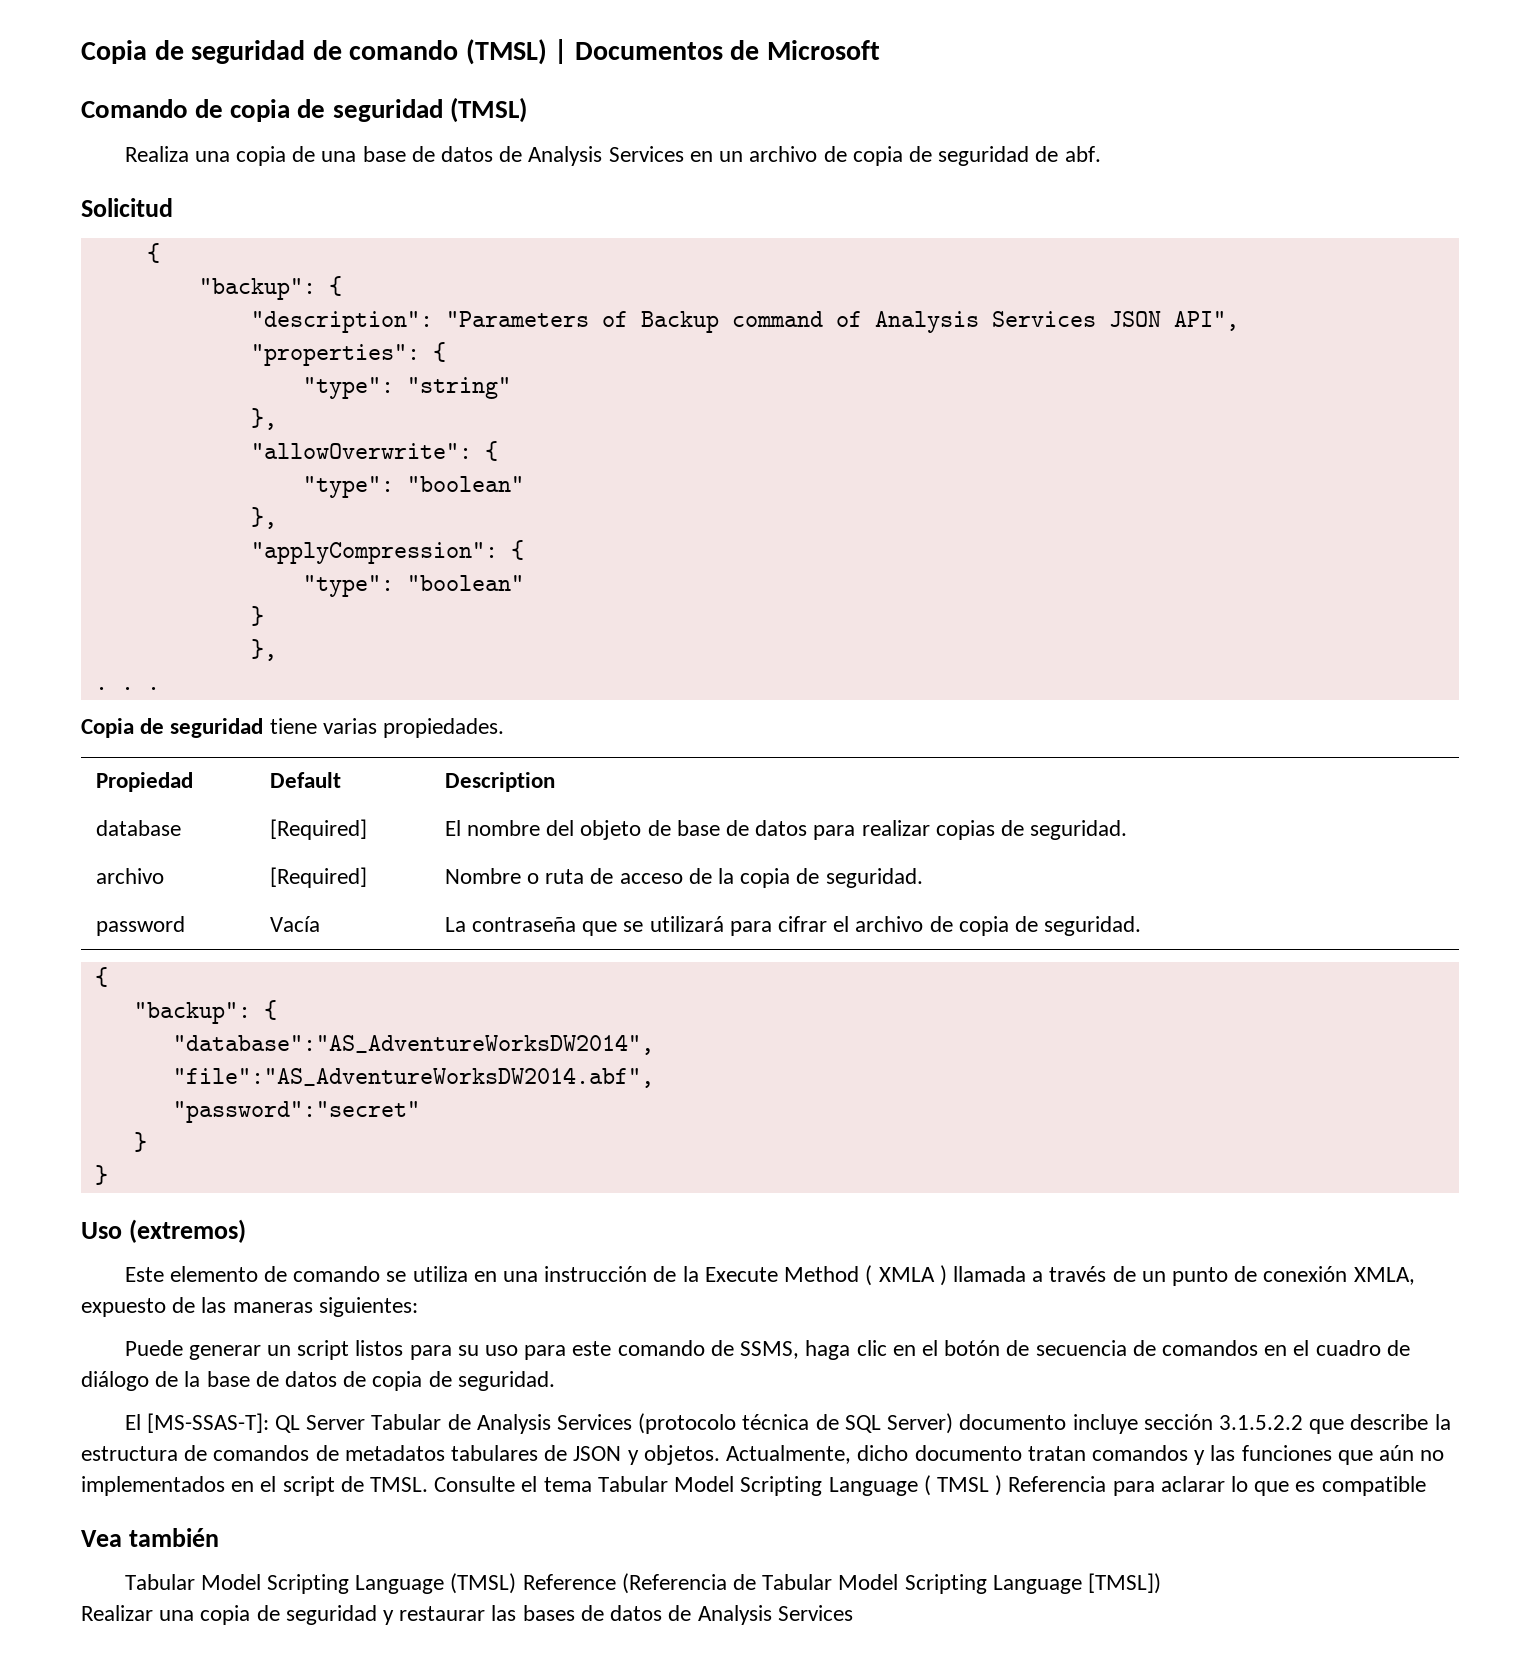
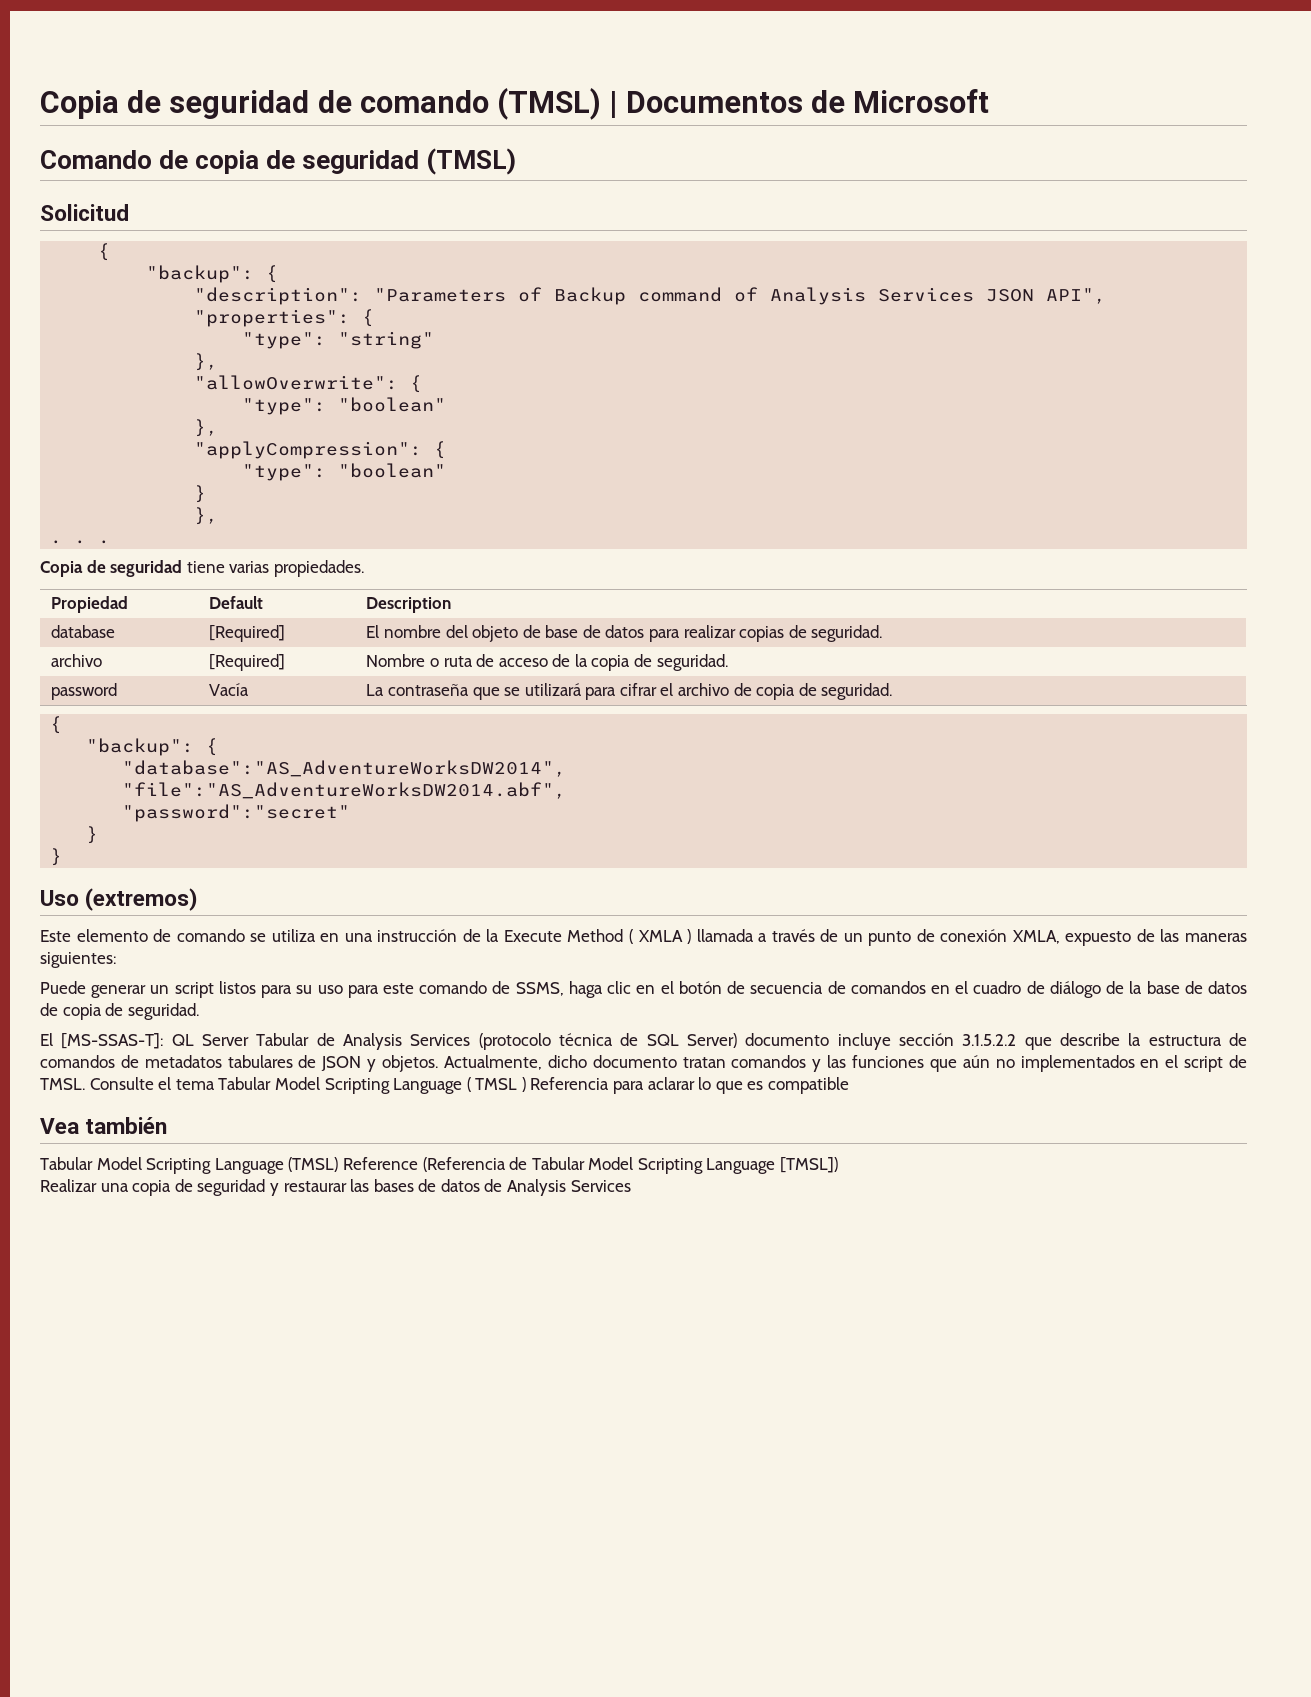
[124,146,1101,166] // Realiza una copia de una base de datos de Analysis Services en un archivo de copia de seguridad de abf. -> (517, 161) none

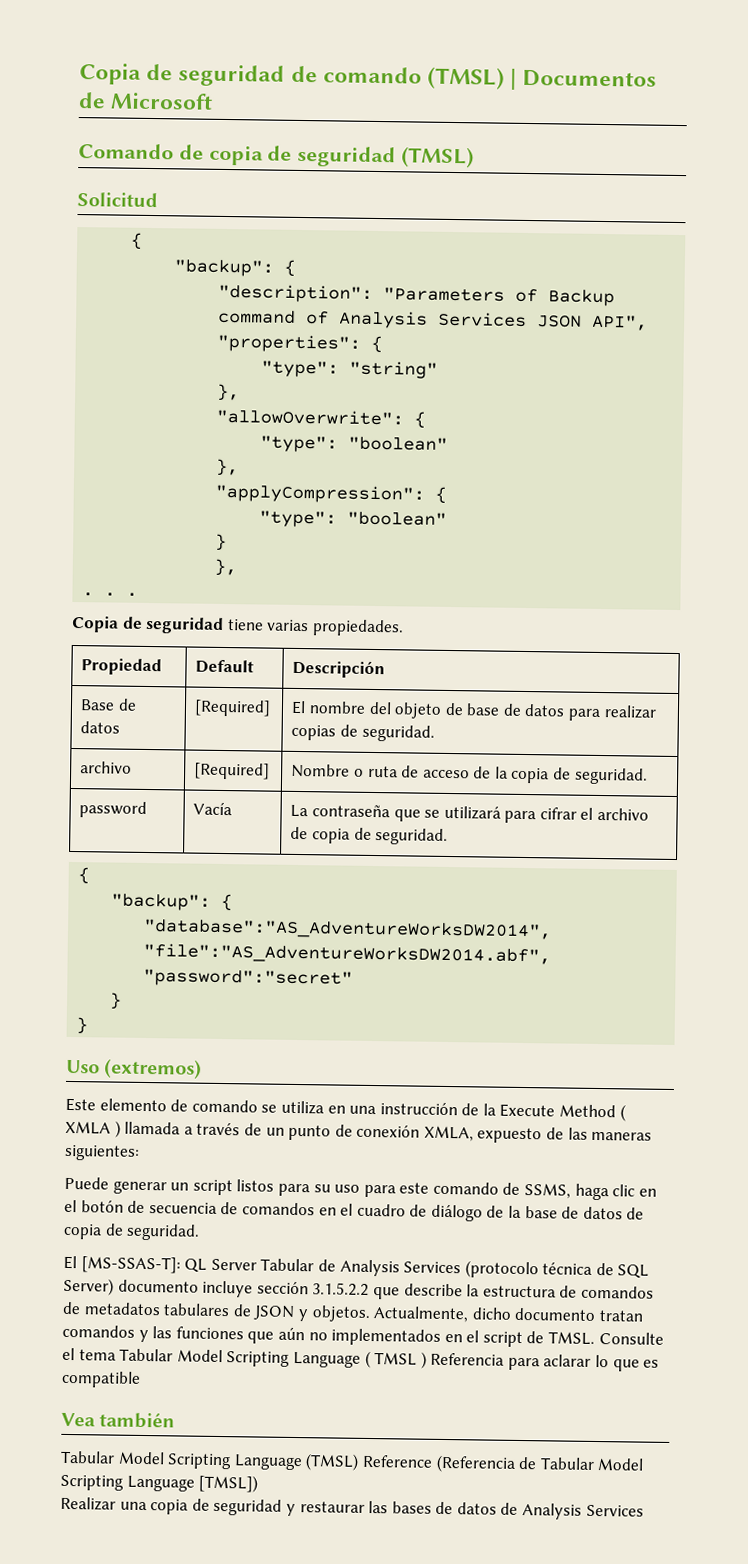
[366,597,452,613] [51,625,116,638] Description // database -> [292,659,386,679] [80,698,137,711] [80,721,121,734] Descripción // Base de datos

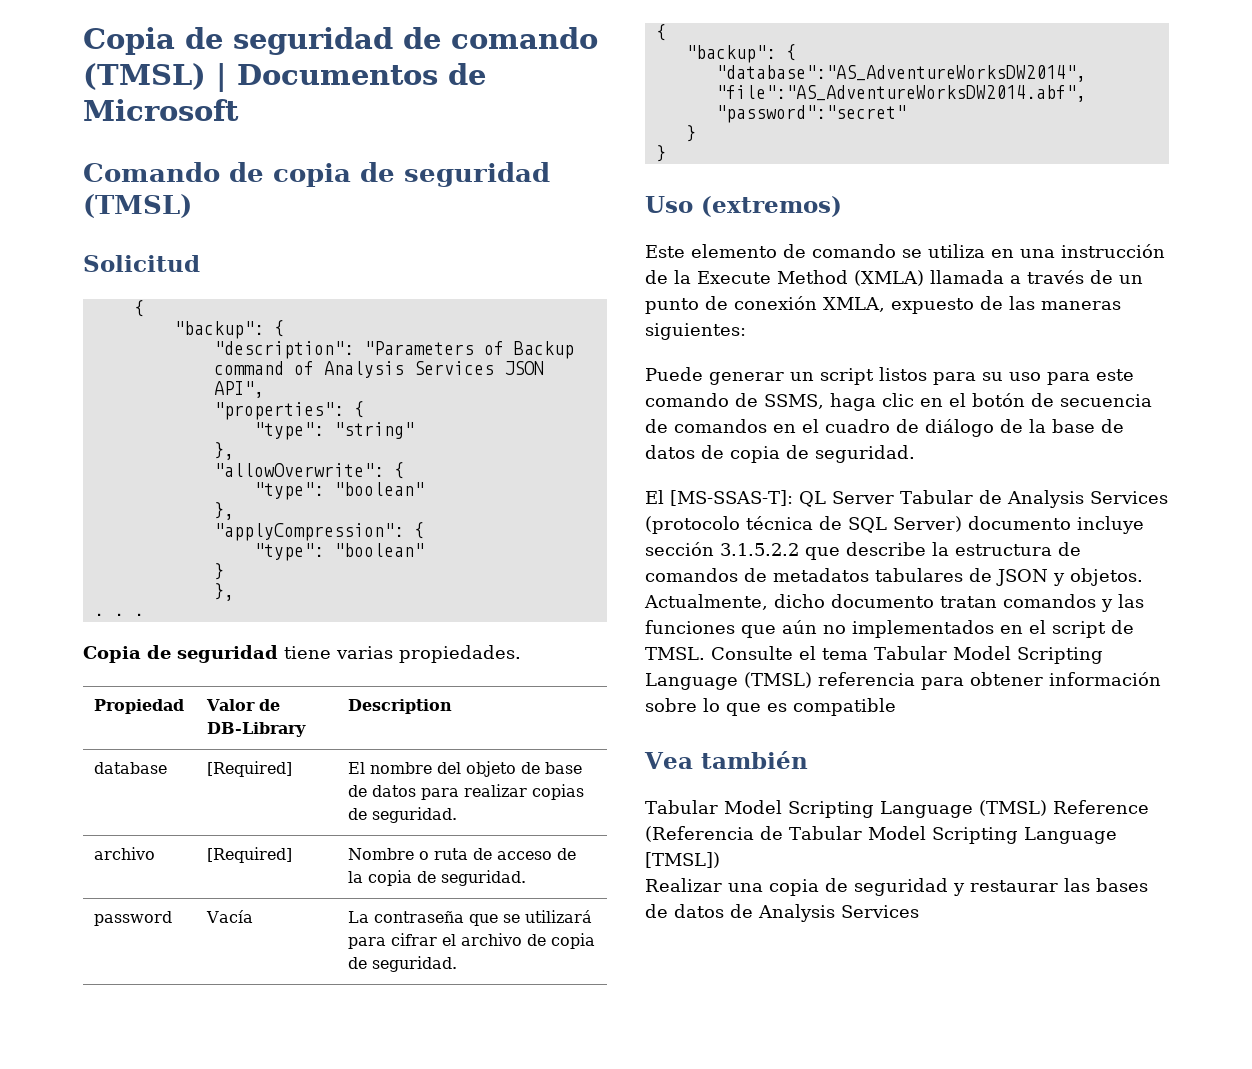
[195,659,255,674] [292,659,386,679] [80,698,137,711] [80,721,121,734] Default | Descripción // Base de datos -> [206,699,281,711] [207,722,307,737] [348,699,453,714] [94,762,168,774] Valor de DB-Library | Description // database
[619,1104,626,1122] [65,1120,121,1138] ( XMLA ) -> [854,270,924,286] (XMLA)
[364,1350,592,1371] ( TMSL ) Referencia para aclarar -> [744,672,1161,690] [645,698,697,712] (TMSL) referencia para obtener información sobre

